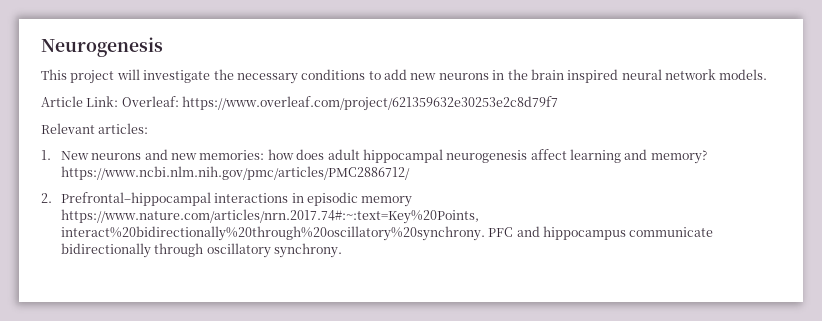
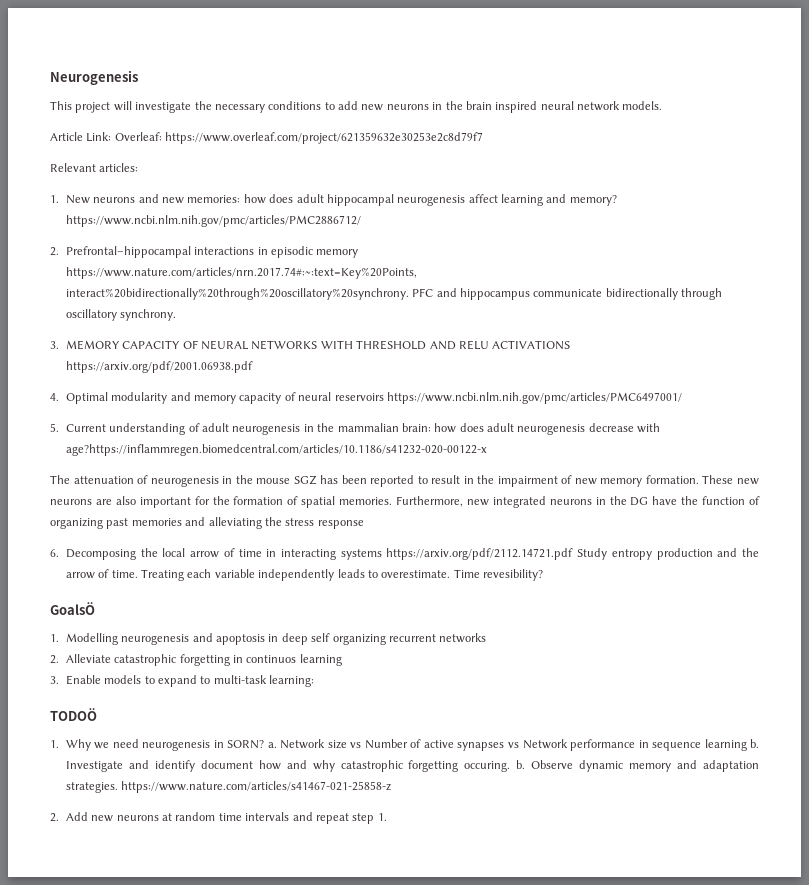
(343, 250) none -> [50,340,571,350] [65,361,253,373] [50,392,682,404] [50,423,661,435] [65,444,487,456] [50,475,759,487] [50,496,760,508] [50,517,364,529] [50,548,760,560] [65,569,544,581] [50,602,95,615] [50,633,487,645] [50,654,342,666] [50,675,315,687] [50,708,97,721] [50,739,759,751] [65,760,759,772] [65,781,392,793] [50,812,387,824] // 3. MEMORY CAPACITY OF NEURAL NETWORKS WITH THRESHOLD AND RELU ACTIVATIONS https://arxiv.org/pdf/2001.06938.pdf // 4. Optimal modularity and memory capacity of neural reservoirs https://www.ncbi.nlm.nih.gov/pmc/articles/PMC6497001/ // 5. Current understanding of adult neurogenesis in the mammalian brain: how does adult neurogenesis decrease with age?https://inflammregen.biomedcentral.com/articles/10.1186/s41232-020-00122-x // The attenuation of neurogenesis in the mouse SGZ has been reported to result in the impairment of new memory formation. These new neurons are also important for the formation of spatial memories. Furthermore, new integrated neurons in the DG have the function of organizing past memories and alleviating the stress response // 6. Decomposing the local arrow of time in interacting systems https://arxiv.org/pdf/2112.14721.pdf Study entropy production and the arrow of time. Treating each variable independently leads to overestimate. Time revesibility? // GoalsÖ // 1. Modelling neurogenesis and apoptosis in deep self organizing recurrent networks // 2. Alleviate catastrophic forgetting in continuos learning // 3. Enable models to expand to multi-task learning: // TODOÖ // 1. Why we need neurogenesis in SORN? a. Network size vs Number of active synapses vs Network performance in sequence learning b. Investigate and identify document how and why catastrophic forgetting occuring. b. Observe dynamic memory and adaptation strategies. https://www.nature.com/articles/s41467-021-25858-z // 2. Add new neurons at random time intervals and repeat step 1.

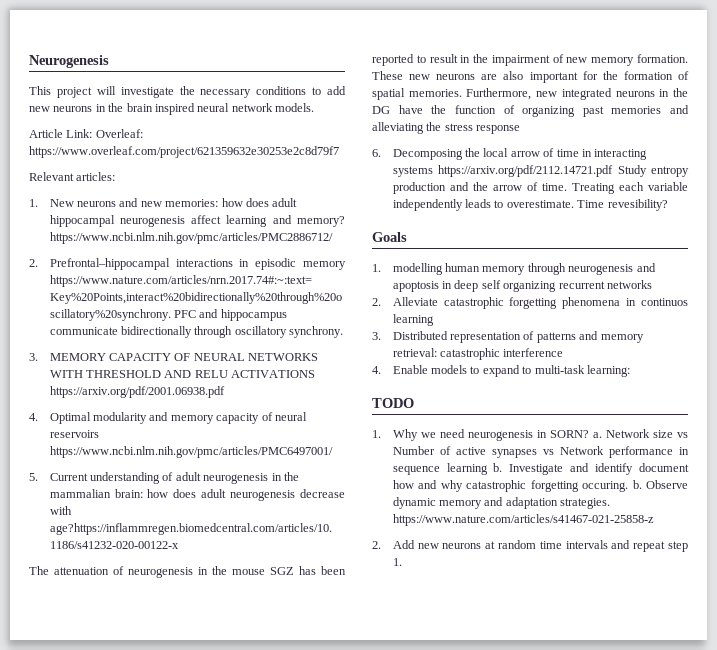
[50,602,95,615] [50,633,118,645] GoalsÖ // 1. Modelling -> [372,232,407,242] [372,263,566,275] Goals // 1. modelling human memory through
(230, 660) none -> [562,297,621,309] phenomena
(59, 680) none -> [392,331,644,343] [392,348,564,360] [372,366,381,374] Distributed representation of patterns and memory retrieval: catastrophic interference // 4.
[50,708,97,721] TODOÖ -> [372,398,414,408] TODO

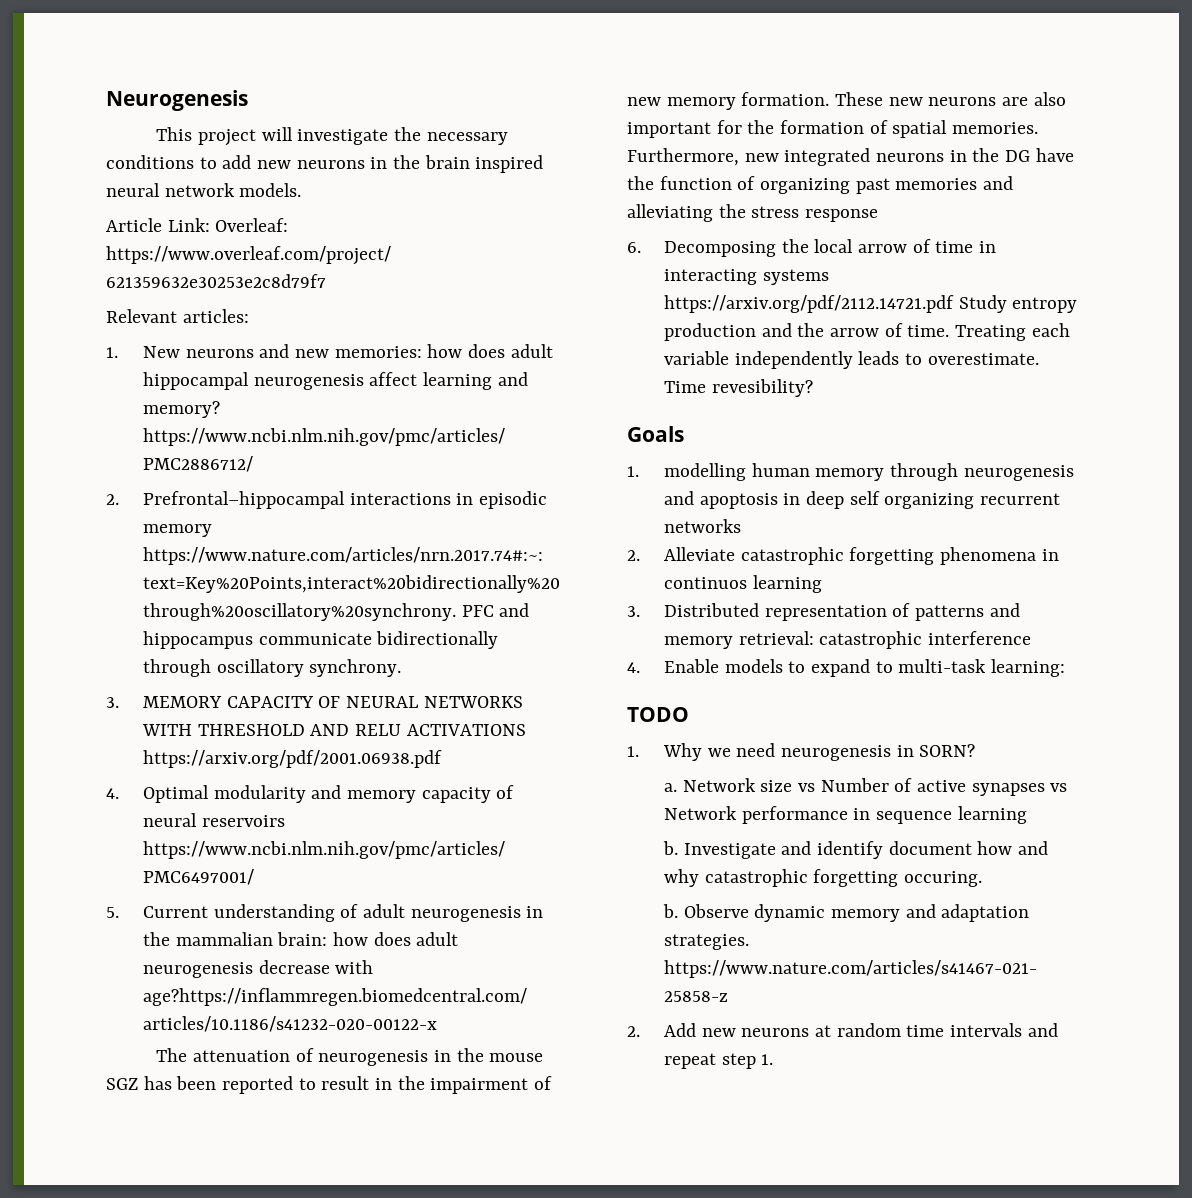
(589, 434) none -> (976, 750) //
(488, 469) none -> (1027, 815) //
(629, 486) none -> (983, 879) //

